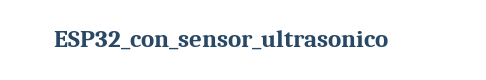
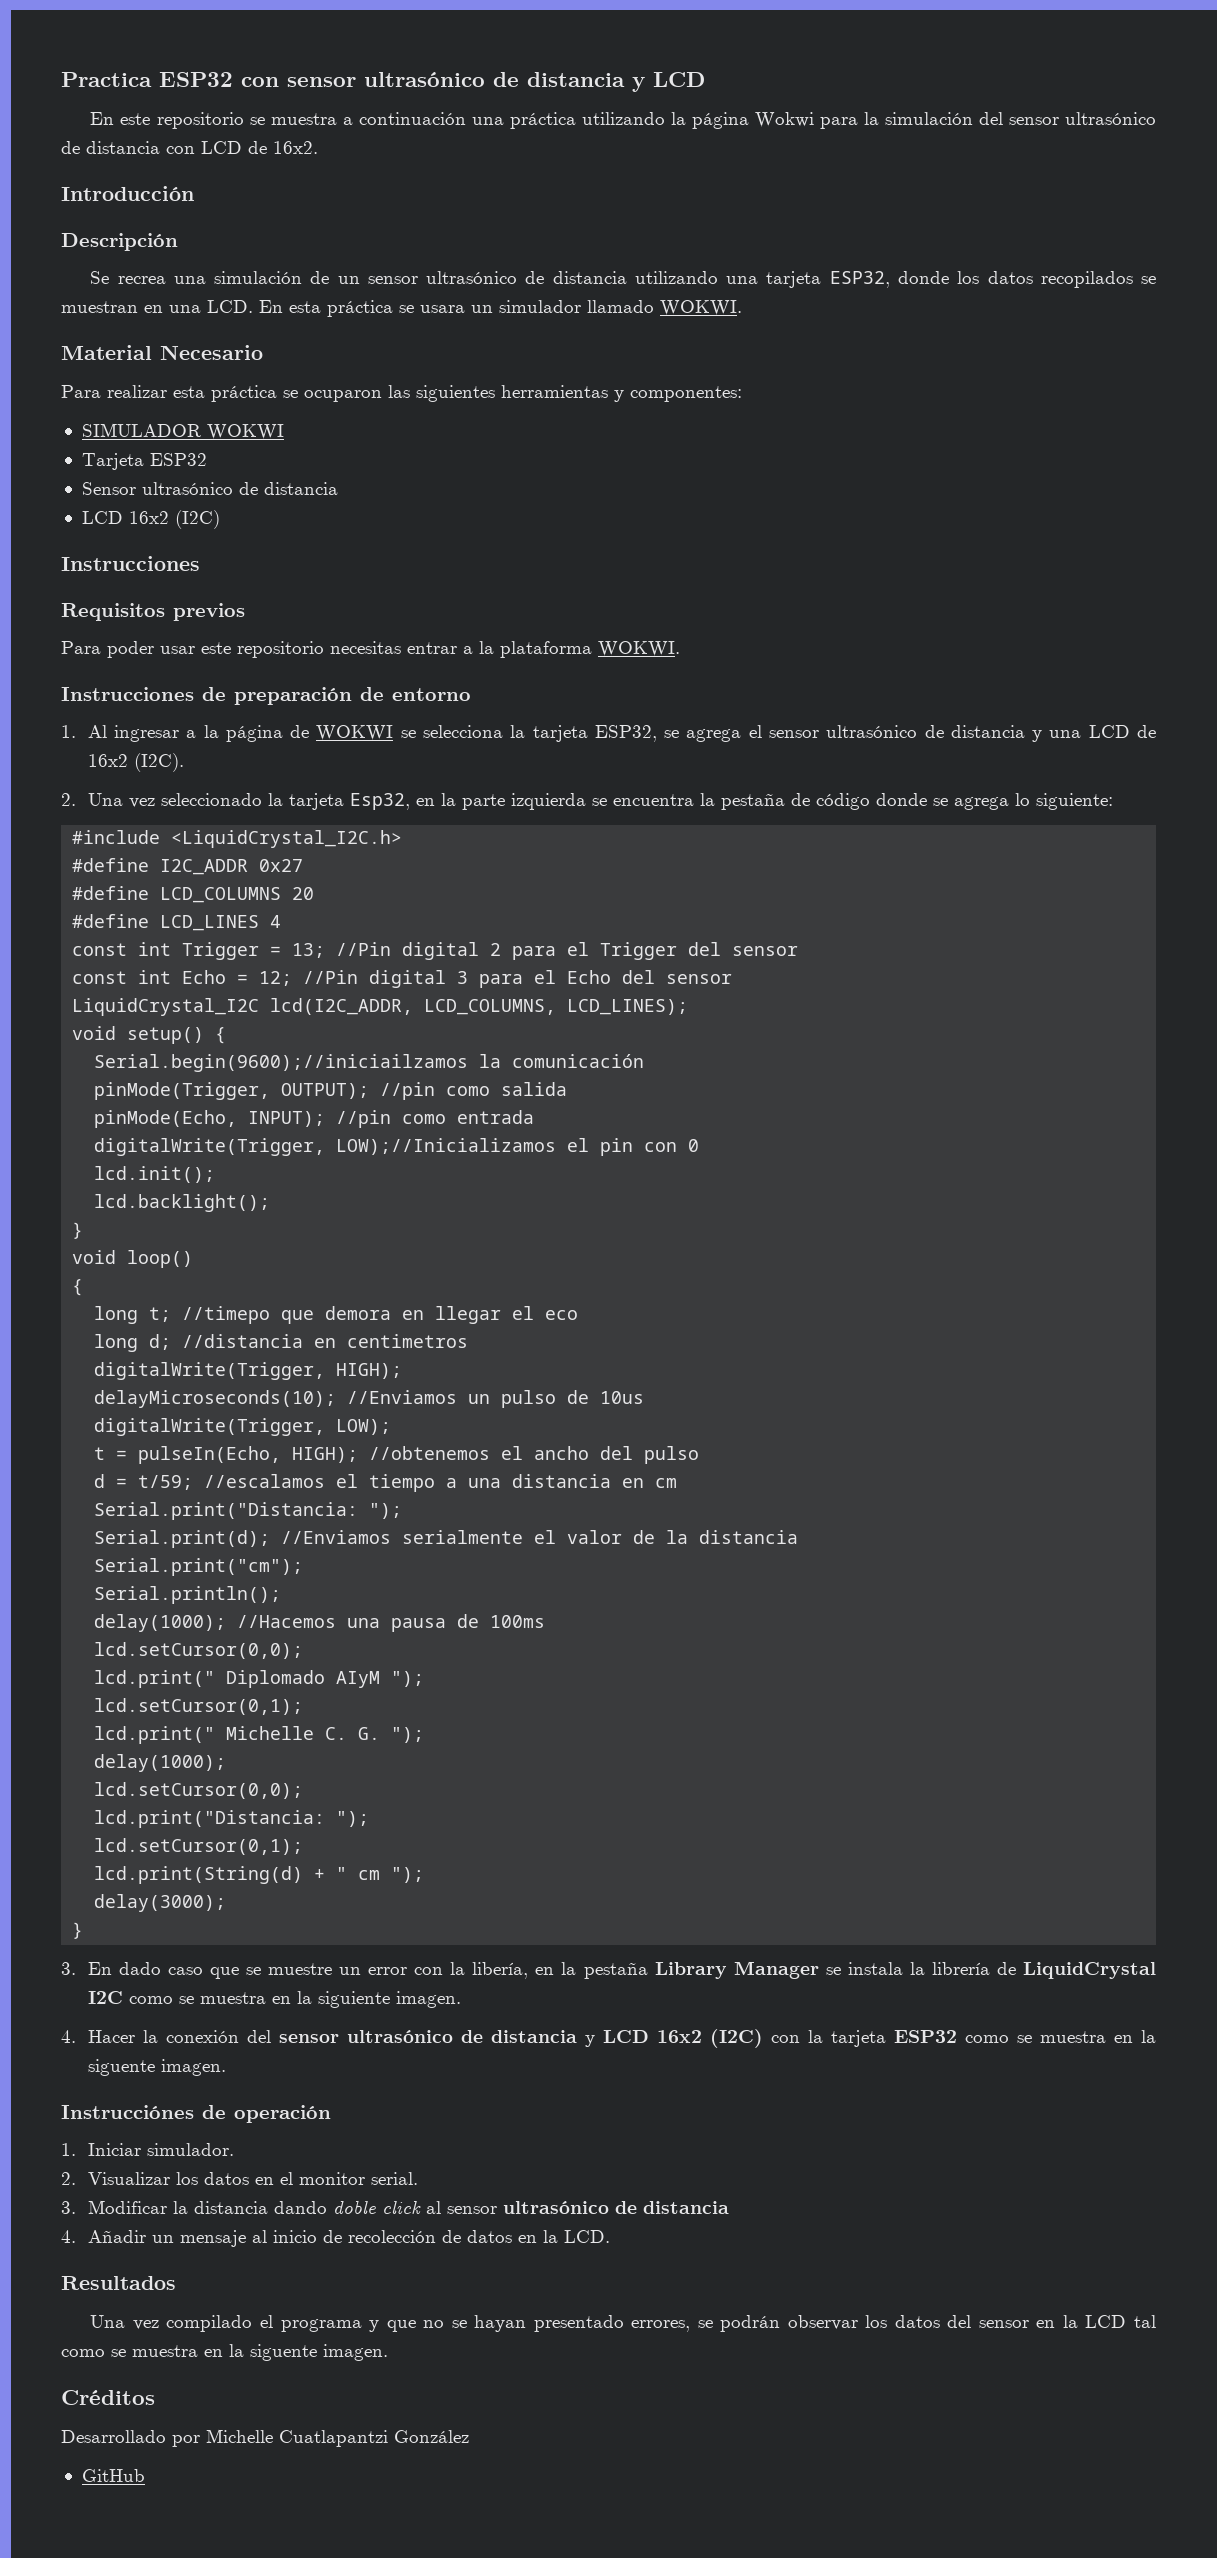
[54,30,388,50] ESP32_con_sensor_ultrasonico -> [61,72,705,92] [90,112,1156,129] [61,141,318,154] [61,186,194,201] [61,233,178,251] [90,271,1157,288] [61,300,742,317] [61,345,263,360] [61,385,742,402] [81,423,284,440] [81,453,207,470] [81,482,338,495] [81,510,220,529] [61,556,200,571] [61,603,245,621] [61,641,680,658] [61,687,471,705] [61,725,1156,742] [87,753,184,772] [61,793,1113,810] [72,830,403,848] [72,858,304,875] [72,886,315,903] [72,914,282,931] [72,942,799,960] [72,970,733,988] [72,998,689,1016] [72,1026,227,1044] [94,1054,645,1072] [94,1082,568,1100] [94,1110,535,1128] [94,1138,700,1156] [94,1166,216,1183] [94,1194,271,1212] [72,1222,84,1239] [72,1250,194,1268] [72,1279,84,1296] [94,1306,579,1324] [94,1334,469,1352] [94,1362,403,1380] [94,1390,645,1408] [94,1418,392,1436] [94,1446,700,1464] [94,1474,678,1492] [94,1502,403,1520] [94,1530,799,1548] [94,1558,304,1576] [94,1586,282,1604] [94,1614,546,1632] [94,1642,304,1659] [94,1670,425,1688] [94,1698,304,1715] [94,1726,425,1744] [94,1754,227,1772] [94,1782,304,1799] [94,1810,370,1828] [94,1838,304,1855] [94,1866,425,1884] [94,1894,227,1912] [72,1922,84,1939] [61,1961,1157,1979] [87,1991,461,2008] [61,2029,1156,2048] [87,2059,226,2076] [61,2105,331,2123] [61,2143,234,2156] [61,2172,418,2185] [61,2200,729,2214] [61,2230,610,2247] [61,2276,176,2290] [90,2315,1156,2332] [61,2344,388,2361] [61,2390,155,2405] [61,2429,469,2447] [81,2469,145,2482] Practica ESP32 con sensor ultrasónico de distancia y LCD // En este repositorio se muestra a continuación una práctica utilizando la página Wokwi para la simulación del sensor ultrasónico de distancia con LCD de 16x2. // Introducción // Descripción // Se recrea una simulación de un sensor ultrasónico de distancia utilizando una tarjeta ESP32, donde los datos recopilados se muestran en una LCD. En esta práctica se usara un simulador llamado WOKWI. // Material Necesario // Para realizar esta práctica se ocuparon las siguientes herramientas y componentes: // SIMULADOR WOKWI // Tarjeta ESP32 // Sensor ultrasónico de distancia // LCD 16x2 (I2C) // Instrucciones // Requisitos previos // Para poder usar este repositorio necesitas entrar a la plataforma WOKWI. // Instrucciones de preparación de entorno // 1. Al ingresar a la página de WOKWI se selecciona la tarjeta ESP32, se agrega el sensor ultrasónico de distancia y una LCD de 16x2 (I2C). // 2. Una vez seleccionado la tarjeta Esp32, en la parte izquierda se encuentra la pestaña de código donde se agrega lo siguiente: // #include <LiquidCrystal_I2C.h> // #define I2C_ADDR 0x27 // #define LCD_COLUMNS 20 // #define LCD_LINES 4 // const int Trigger = 13; //Pin digital 2 para el Trigger del sensor // const int Echo = 12; //Pin digital 3 para el Echo del sensor // LiquidCrystal_I2C lcd(I2C_ADDR, LCD_COLUMNS, LCD_LINES); // void setup() { // Serial.begin(9600);//iniciailzamos la comunicación // pinMode(Trigger, OUTPUT); //pin como salida // pinMode(Echo, INPUT); //pin como entrada // digitalWrite(Trigger, LOW);//Inicializamos el pin con 0 // lcd.init(); // lcd.backlight(); // } // void loop() // { // long t; //timepo que demora en llegar el eco // long d; //distancia en centimetros // digitalWrite(Trigger, HIGH); // delayMicroseconds(10); //Enviamos un pulso de 10us // digitalWrite(Trigger, LOW); // t = pulseIn(Echo, HIGH); //obtenemos el ancho del pulso // d = t/59; //escalamos el tiempo a una distancia en cm // Serial.print("Distancia: "); // Serial.print(d); //Enviamos serialmente el valor de la distancia // Serial.print("cm"); // Serial.println(); // delay(1000); //Hacemos una pausa de 100ms // lcd.setCursor(0,0); // lcd.print(" Diplomado AIyM "); // lcd.setCursor(0,1); // lcd.print(" Michelle C. G. "); // delay(1000); // lcd.setCursor(0,0); // lcd.print("Distancia: "); // lcd.setCursor(0,1); // lcd.print(String(d) + " cm "); // delay(3000); // } // 3. En dado caso que se muestre un error con la libería, en la pestaña Library Manager se instala la librería de LiquidCrystal I2C como se muestra en la siguiente imagen. // 4. Hacer la conexión del sensor ultrasónico de distancia y LCD 16x2 (I2C) con la tarjeta ESP32 como se muestra en la siguente imagen. // Instrucciónes de operación // 1. Iniciar simulador. // 2. Visualizar los datos en el monitor serial. // 3. Modificar la distancia dando doble click al sensor ultrasónico de distancia // 4. Añadir un mensaje al inicio de recolección de datos en la LCD. // Resultados // Una vez compilado el programa y que no se hayan presentado errores, se podrán observar los datos del sensor en la LCD tal como se muestra en la siguente imagen. // Créditos // Desarrollado por Michelle Cuatlapantzi González // GitHub

